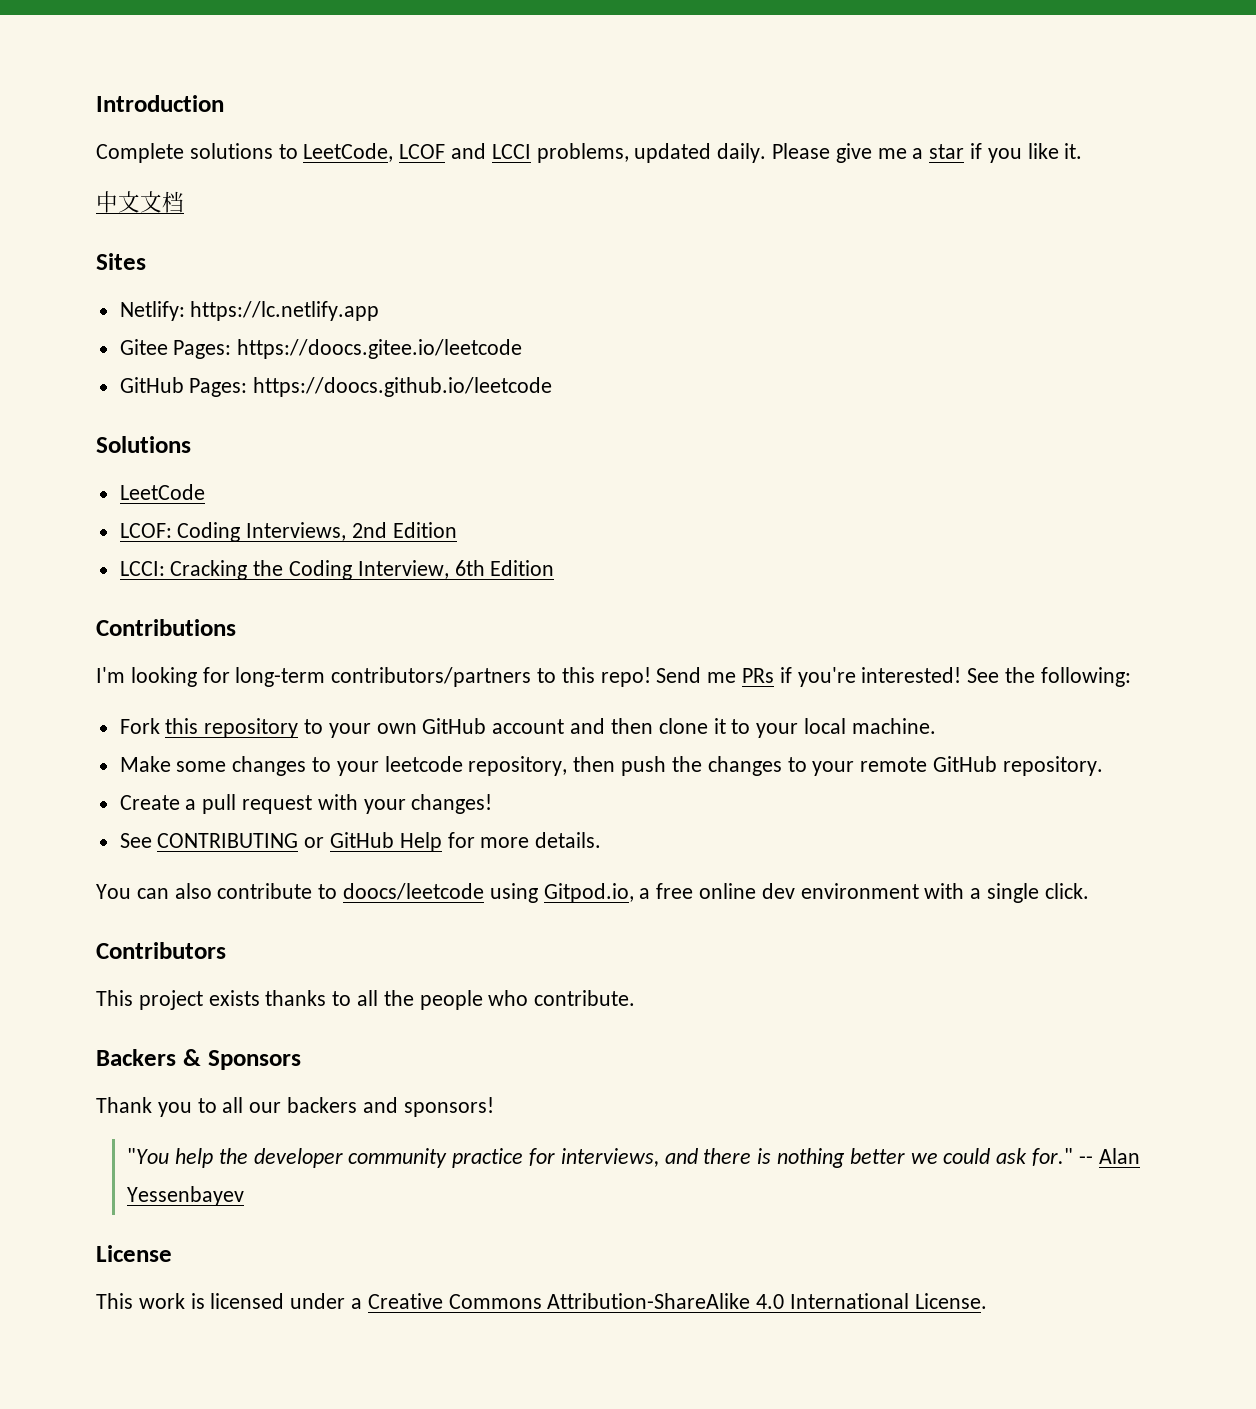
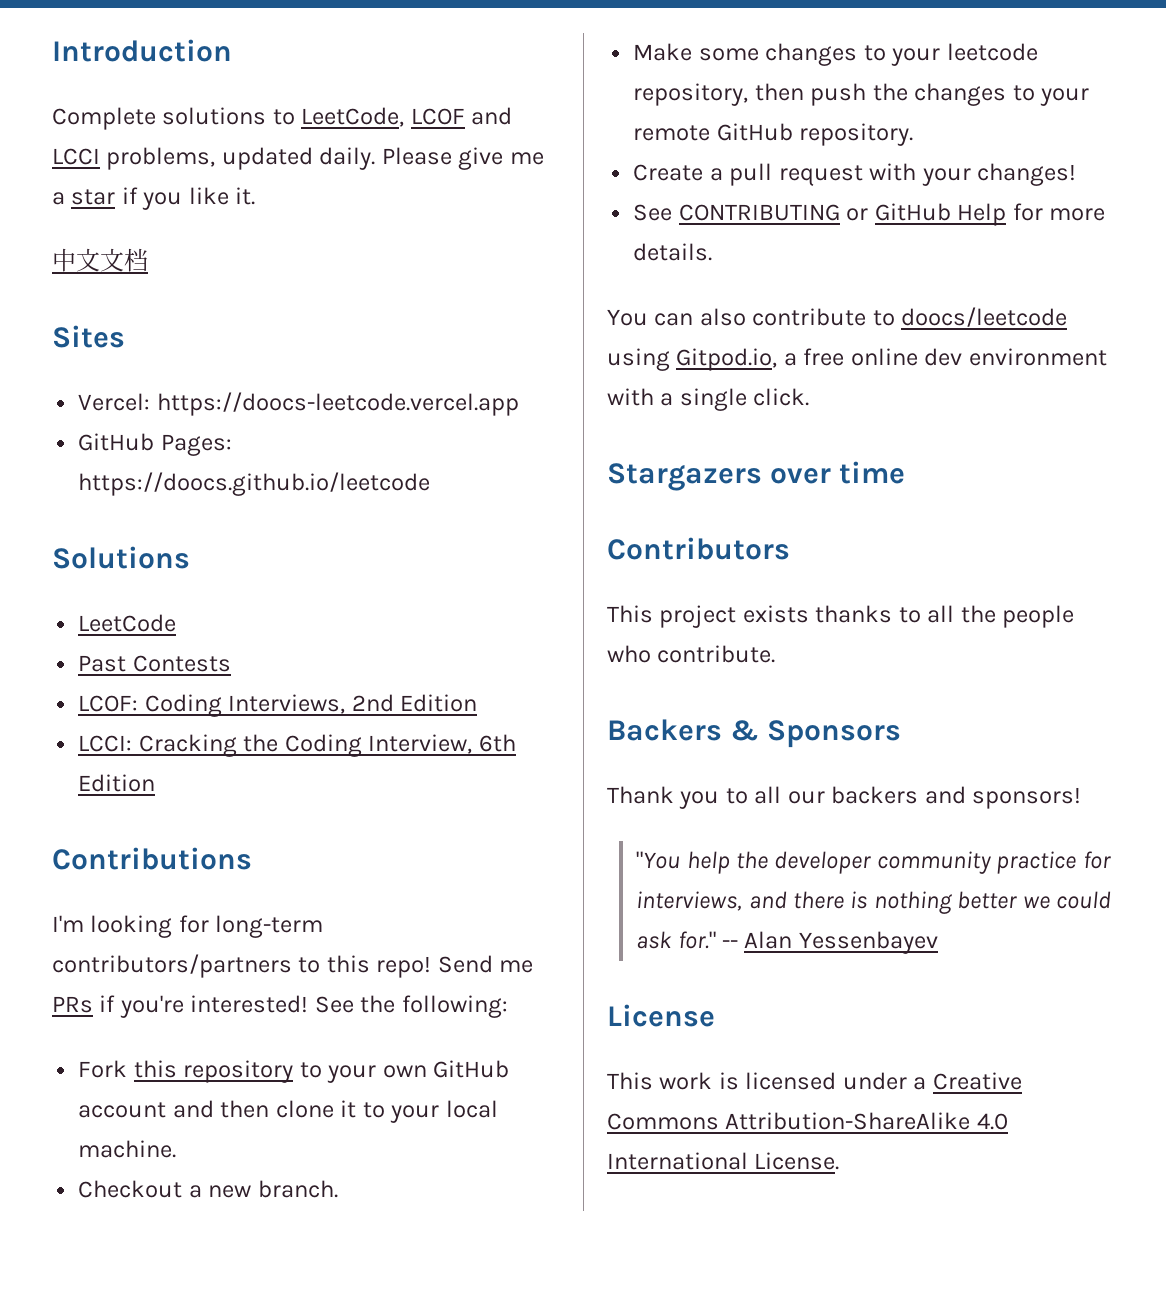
[119,301,380,321] [119,339,523,359] Netlify: https://lc.netlify.app // Gitee Pages: https://doocs.gitee.io/leetcode -> [78,392,519,416] Vercel: https://doocs-leetcode.vercel.app
(205, 492) none -> [78,655,231,672] // Past Contests
(936, 726) none -> [78,1180,338,1198] // Checkout a new branch.
(1089, 891) none -> [607,461,906,491] // Stargazers over time

